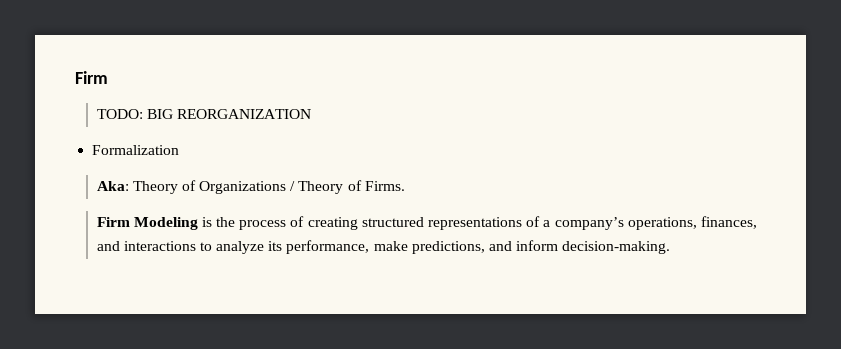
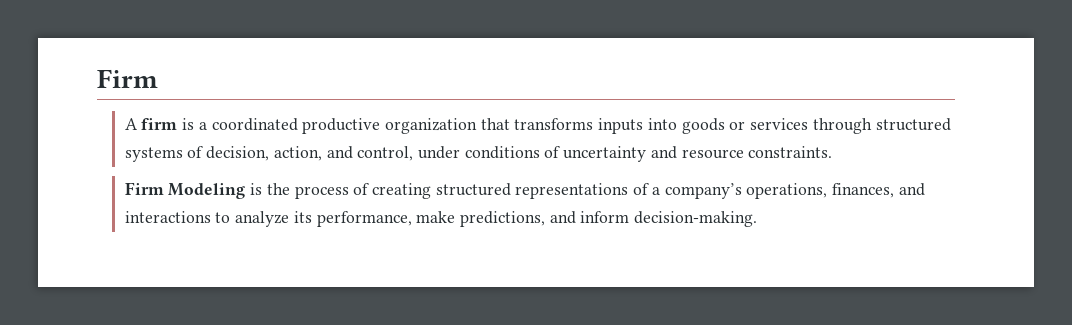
[96,109,311,119] [92,145,180,155] [96,180,405,194] TODO: BIG REORGANIZATION // Formalization // Aka: Theory of Organizations / Theory of Firms. -> [124,118,951,134] [124,146,833,162] A firm is a coordinated productive organization that transforms inputs into goods or services through structured systems of decision, action, and control, under conditions of uncertainty and resource constraints.

